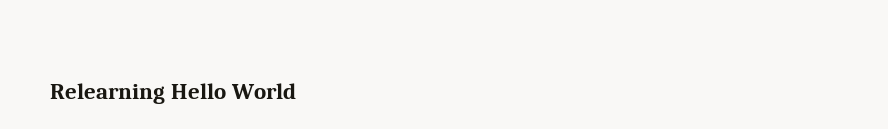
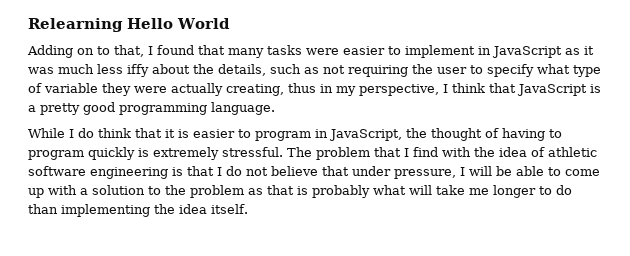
(297, 91) none -> [27,45,594,58] [28,64,601,77] [28,83,601,96] [28,102,275,115] [28,128,562,141] [28,147,597,160] [28,166,600,179] [28,185,572,198] [28,204,248,217] // Adding on to that, I found that many tasks were easier to implement in JavaScript as it was much less iffy about the details, such as not requiring the user to specify what type of variable they were actually creating, thus in my perspective, I think that JavaScript is a pretty good programming language. // While I do think that it is easier to program in JavaScript, the thought of having to program quickly is extremely stressful. The problem that I find with the idea of athletic software engineering is that I do not believe that under pressure, I will be able to come up with a solution to the problem as that is probably what will take me longer to do than implementing the idea itself.

